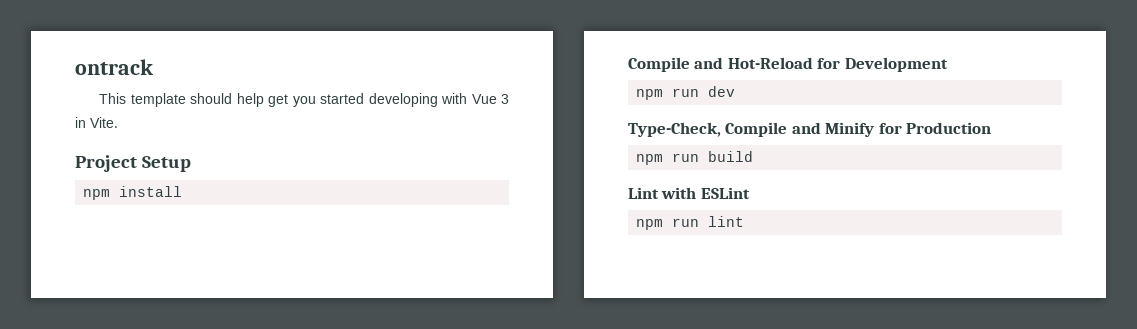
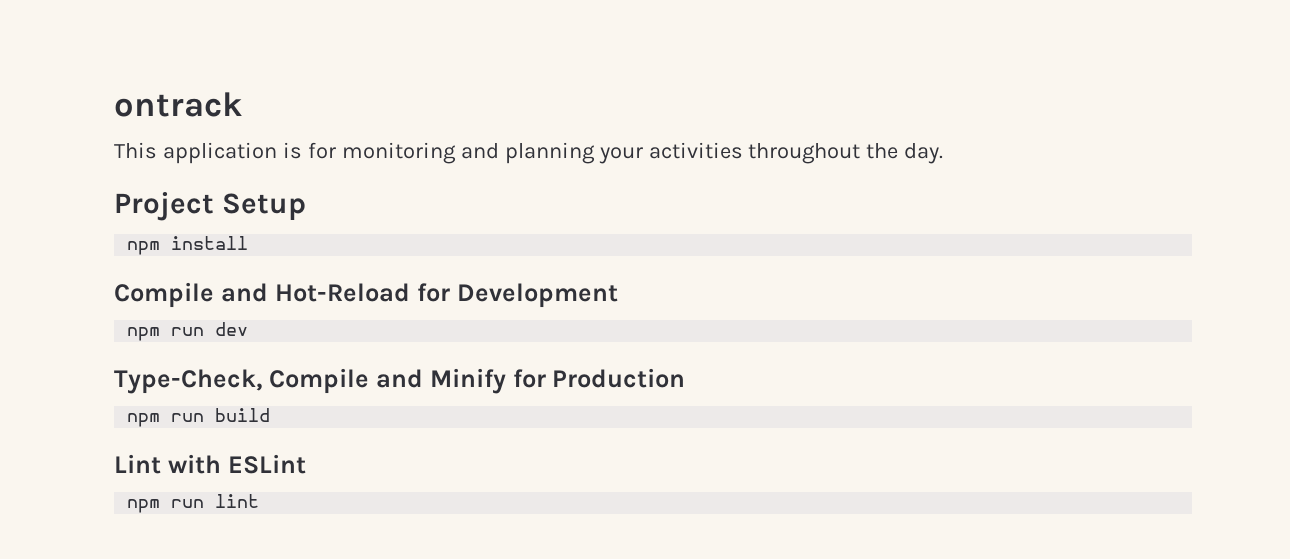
[130,93,509,107] [75,117,118,128] template should help get you started developing with Vue 3 in Vite. -> [162,142,944,164] application is for monitoring and planning your activities throughout the day.

